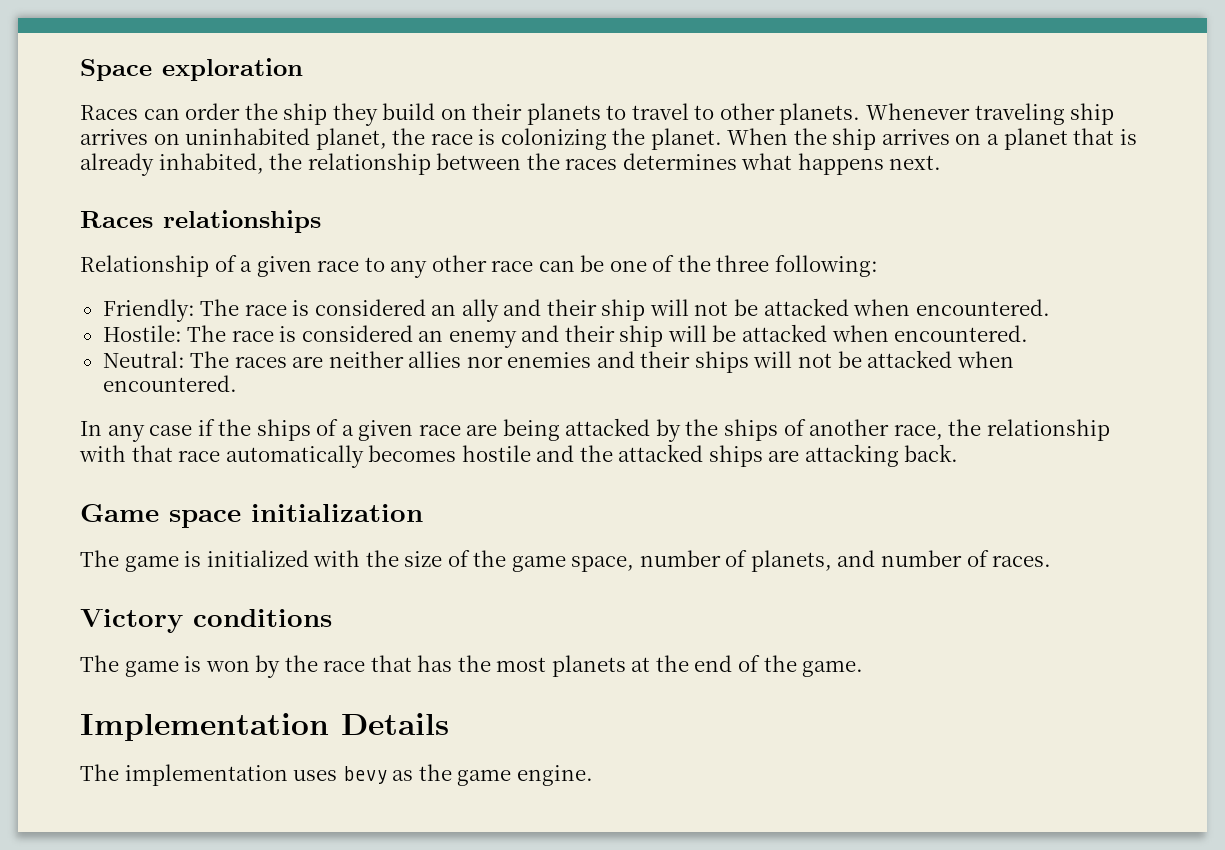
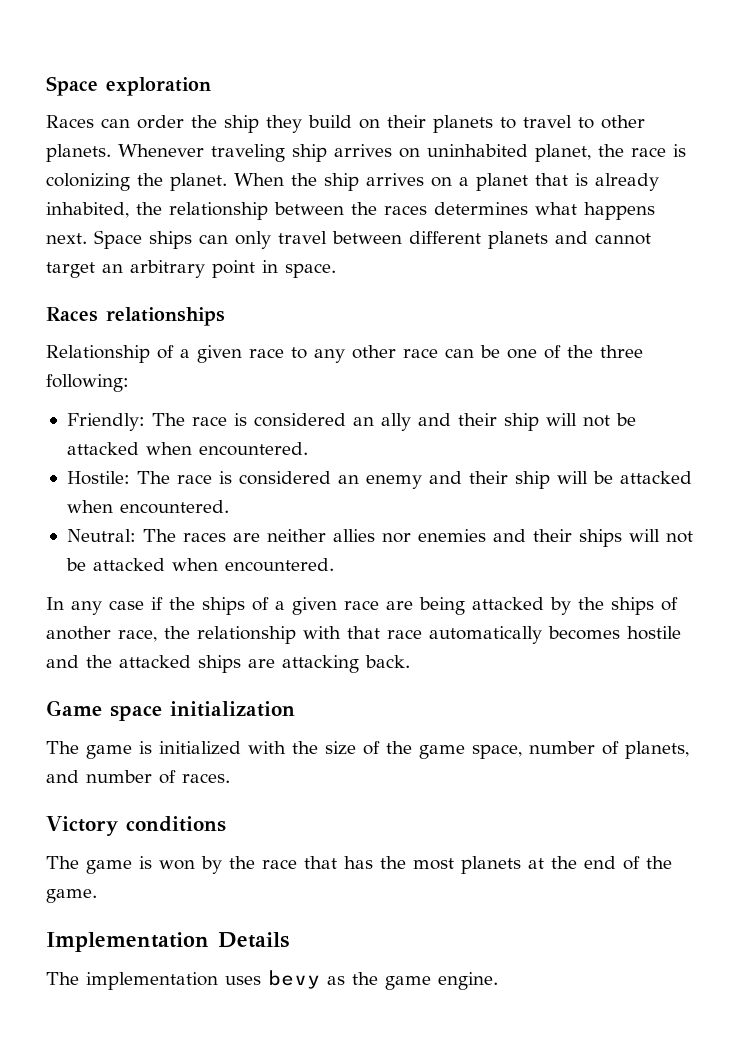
(942, 162) none -> [94,230,651,249] [46,260,336,278] Space ships can only travel between different planets and cannot target an arbitrary point in space.

